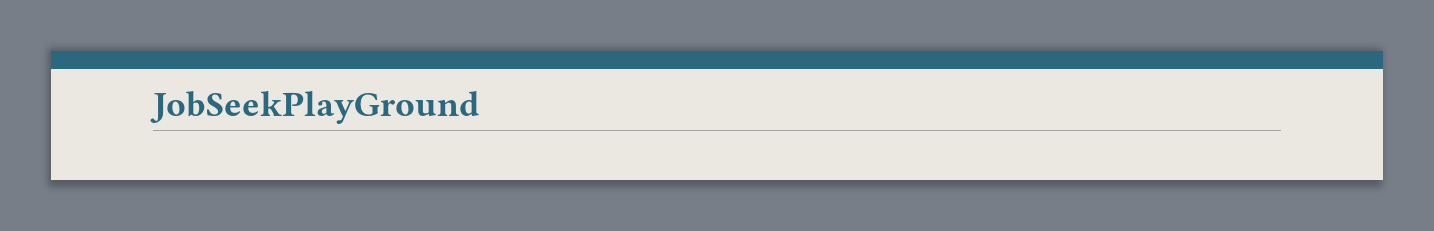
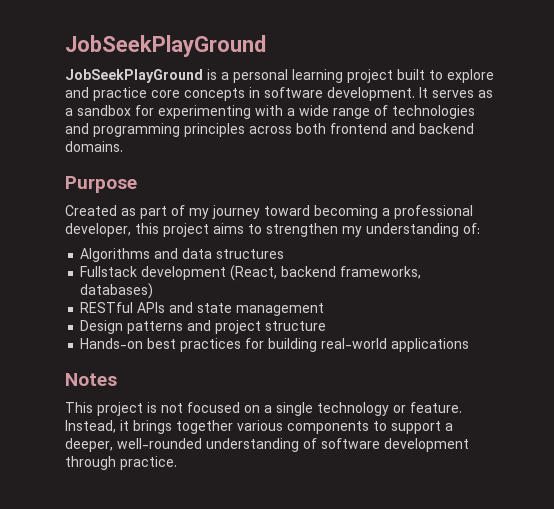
[150,91,479,124] JobSeekPlayGround -> [65,35,266,57] [65,69,494,83] [65,87,493,101] [65,105,475,119] [65,123,474,137] [65,141,123,152] [65,176,137,193] [65,205,473,219] [65,223,480,237] [80,248,285,262] [80,265,422,281] [80,283,154,299] [80,302,325,316] [80,320,327,334] [80,338,470,352] [65,373,117,386] [65,402,462,416] [65,420,453,434] [65,438,469,452] [65,456,177,470] JobSeekPlayGround // JobSeekPlayGround is a personal learning project built to explore and practice core concepts in software development. It serves as a sandbox for experimenting with a wide range of technologies and programming principles across both frontend and backend domains. // Purpose // Created as part of my journey toward becoming a professional developer, this project aims to strengthen my understanding of: // Algorithms and data structures // Fullstack development (React, backend frameworks, databases) // RESTful APIs and state management // Design patterns and project structure // Hands-on best practices for building real-world applications // Notes // This project is not focused on a single technology or feature. Instead, it brings together various components to support a deeper, well-rounded understanding of software development through practice.

